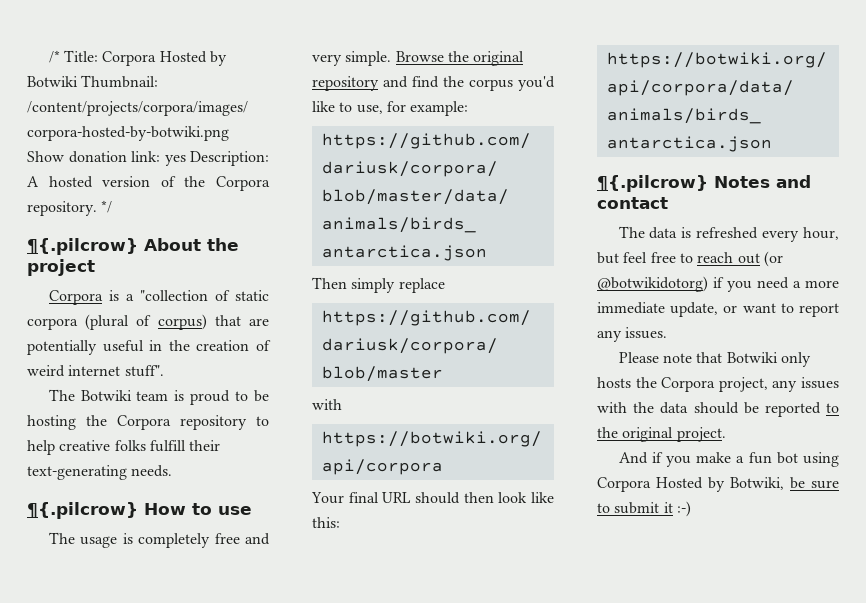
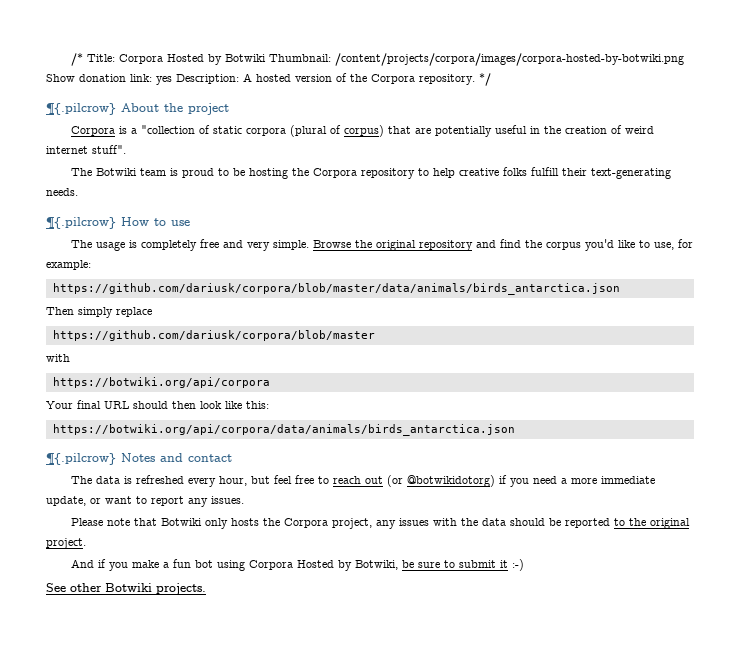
(691, 509) none -> [46,583,206,595] // See other Botwiki projects.

